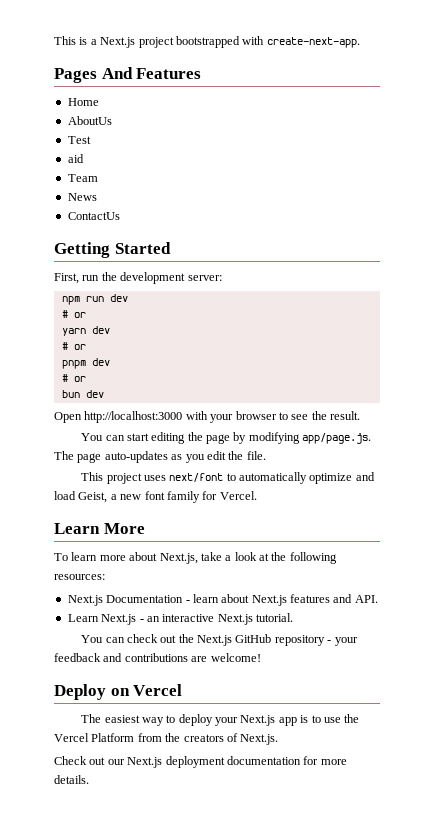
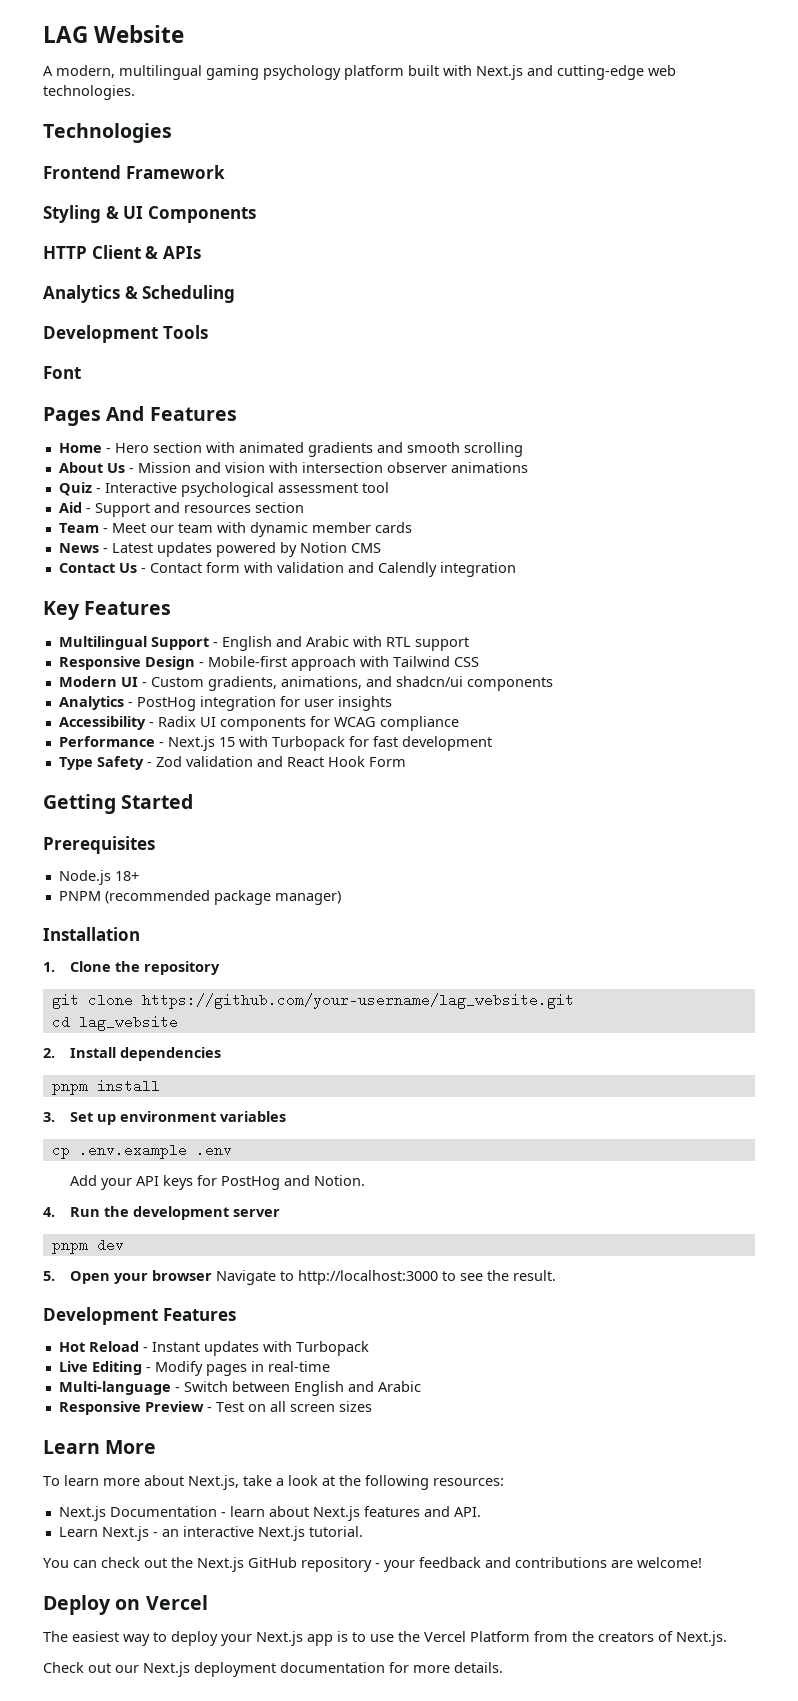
[54,36,360,48] [54,67,202,83] [67,98,99,106] [67,116,112,125] [67,136,91,144] [67,154,84,163] [67,174,98,182] [67,193,97,201] [67,212,120,220] [54,242,171,258] [54,272,222,284] [61,294,128,305] [61,310,86,318] [61,326,110,336] [61,342,86,350] [61,358,110,369] [61,374,86,382] [61,390,104,398] [54,411,360,423] [81,432,372,444] [54,451,266,463] [81,472,375,484] [54,491,257,503] This is a Next.js project bootstrapped with create-next-app. // Pages And Features // Home // AboutUs // Test // aid // Team // News // ContactUs // Getting Started // First, run the development server: // npm run dev // # or // yarn dev // # or // pnpm dev // # or // bun dev // Open http://localhost:3000 with your browser to see the result. // You can start editing the page by modifying app/page.js. The page auto-updates as you edit the file. // This project uses next/font to automatically optimize and load Geist, a new font family for Vercel. -> [43,25,185,43] [43,65,676,80] [43,85,135,100] [43,123,172,143] [43,165,225,179] [43,205,256,223] [43,245,201,259] [43,285,236,303] [43,325,208,343] [43,366,81,379] [43,406,237,426] [58,442,523,457] [58,462,528,473] [58,482,389,497] [58,502,304,517] [58,522,412,537] [58,542,381,557] [58,562,516,577] [43,601,172,620] [58,636,469,651] [58,656,479,671] [58,676,553,691] [58,696,392,711] [58,716,459,731] [58,736,492,751] [58,756,406,770] [43,794,194,814] [43,836,155,854] [58,870,139,885] [58,890,341,905] [43,927,140,941] [43,961,221,975] [51,993,574,1009] [51,1015,178,1031] [43,1047,222,1061] [51,1079,160,1095] [43,1111,287,1125] [51,1143,232,1159] [70,1175,366,1190] [43,1206,281,1220] [51,1238,124,1254] [43,1270,557,1285] [43,1307,236,1325] [58,1341,369,1356] [58,1361,330,1376] [58,1381,421,1396] [58,1401,372,1415] LAG Website // A modern, multilingual gaming psychology platform built with Next.js and cutting-edge web technologies. // Technologies // Frontend Framework // Styling & UI Components // HTTP Client & APIs // Analytics & Scheduling // Development Tools // Font // Pages And Features // Home - Hero section with animated gradients and smooth scrolling // About Us - Mission and vision with intersection observer animations // Quiz - Interactive psychological assessment tool // Aid - Support and resources section // Team - Meet our team with dynamic member cards // News - Latest updates powered by Notion CMS // Contact Us - Contact form with validation and Calendly integration // Key Features // Multilingual Support - English and Arabic with RTL support // Responsive Design - Mobile-first approach with Tailwind CSS // Modern UI - Custom gradients, animations, and shadcn/ui components // Analytics - PostHog integration for user insights // Accessibility - Radix UI components for WCAG compliance // Performance - Next.js 15 with Turbopack for fast development // Type Safety - Zod validation and React Hook Form // Getting Started // Prerequisites // Node.js 18+ // PNPM (recommended package manager) // Installation // 1. Clone the repository // git clone https://github.com/your-username/lag_website.git // cd lag_website // 2. Install dependencies // pnpm install // 3. Set up environment variables // cp .env.example .env // Add your API keys for PostHog and Notion. // 4. Run the development server // pnpm dev // 5. Open your browser Navigate to http://localhost:3000 to see the result. // Development Features // Hot Reload - Instant updates with Turbopack // Live Editing - Modify pages in real-time // Multi-language - Switch between English and Arabic // Responsive Preview - Test on all screen sizes

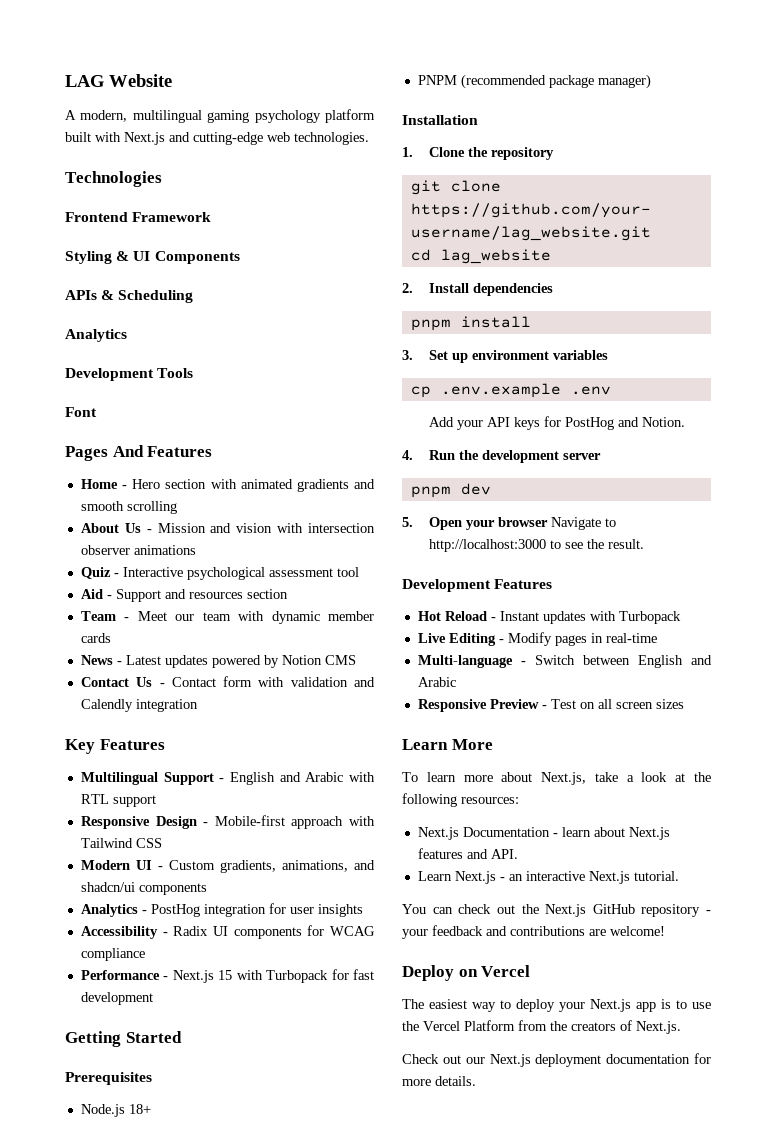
[43,245,201,259] [43,285,236,303] HTTP Client & APIs // Analytics & Scheduling -> [65,290,194,303] [65,329,127,342] APIs & Scheduling // Analytics
[58,756,406,770] // Type Safety - Zod validation and React Hook Form -> (153, 998) none

